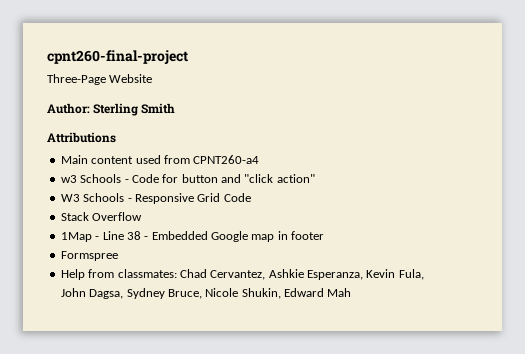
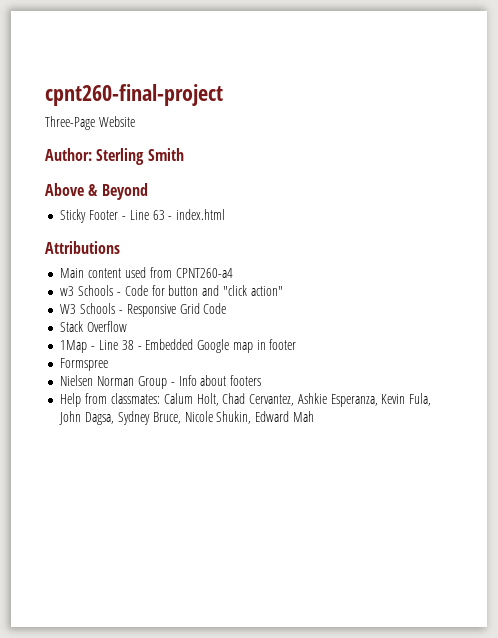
(176, 108) none -> [45,183,148,200] [60,209,226,223] // Above & Beyond // Sticky Footer - Line 63 - index.html
(118, 256) none -> [60,375,262,389] // Nielsen Norman Group - Info about footers
(177, 273) none -> [163,393,219,406] Calum Holt,

